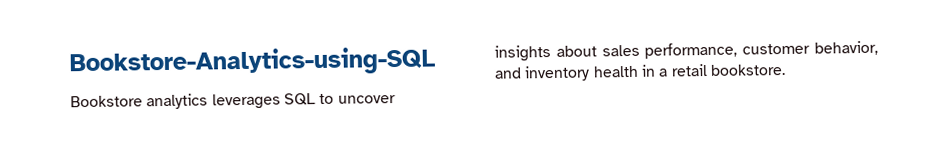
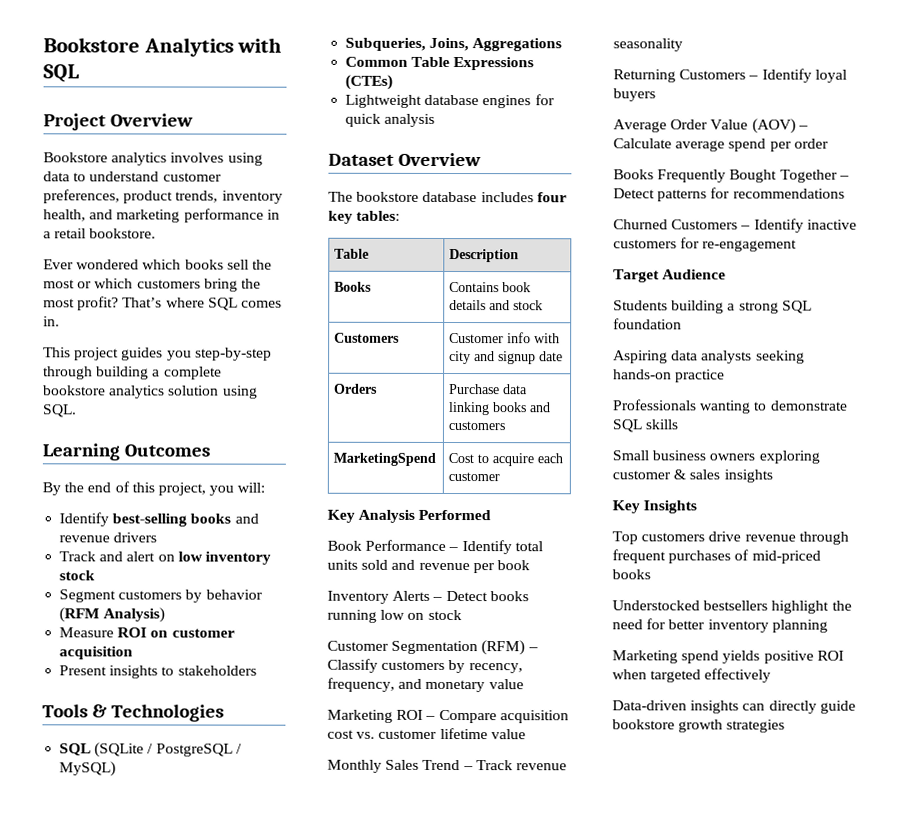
[69,46,436,78] [70,93,396,110] [494,40,878,62] [494,63,786,82] Bookstore-Analytics-using-SQL // Bookstore analytics leverages SQL to uncover insights about sales performance, customer behavior, and inventory health in a retail bookstore. -> [43,37,283,57] [43,64,80,83] [43,113,193,131] [43,152,263,166] [43,171,222,182] [43,189,283,204] [43,208,280,223] [43,228,157,239] [43,259,272,270] [43,278,261,292] [43,296,282,311] [43,316,60,327] [43,347,272,361] [43,366,222,380] [43,385,258,399] [42,404,77,418] [42,443,210,461] [42,481,266,496] [59,512,259,527] [59,532,158,543] [59,551,271,565] [59,570,96,581] [59,589,263,603] [59,607,166,623] [59,627,235,638] [59,646,134,660] [59,665,257,679] [42,704,224,722] [59,742,242,758] [59,761,117,777] [345,37,563,52] [345,56,535,71] [345,74,394,90] [345,94,555,109] [345,113,436,127] [328,152,481,167] [328,191,567,203] [328,210,401,224] [334,248,370,259] [449,248,520,263] [334,281,373,292] [449,281,532,293] [449,299,544,311] [334,332,401,343] [449,332,561,344] [449,350,564,365] [334,383,379,394] [449,383,529,395] [448,401,552,416] [448,420,506,431] [333,452,437,466] [448,452,564,467] [448,471,501,482] [327,509,492,523] [327,539,543,555] [327,559,530,574] [327,590,529,604] [327,609,462,623] [327,640,538,656] [327,658,523,674] [327,677,524,693] [327,709,569,724] [327,727,526,740] [327,759,567,773] [613,38,683,52] [613,68,847,83] [613,88,656,102] [613,118,808,134] [613,138,829,152] [613,169,849,183] [613,187,845,202] [613,218,857,233] [613,237,798,252] [613,269,727,283] [613,300,812,314] [613,318,682,330] [613,350,805,364] [613,369,726,383] [612,399,848,414] [612,419,679,433] [612,450,820,464] [612,469,773,483] [612,500,698,514] [612,531,849,545] [612,549,821,564] [612,569,651,580] [612,600,852,614] [612,618,828,633] [612,650,844,664] [612,668,772,683] [612,700,856,714] [612,719,786,733] Bookstore Analytics with SQL // Project Overview // Bookstore analytics involves using data to understand customer preferences, product trends, inventory health, and marketing performance in a retail bookstore. // Ever wondered which books sell the most or which customers bring the most profit? That’s where SQL comes in. // This project guides you step-by-step through building a complete bookstore analytics solution using SQL. // Learning Outcomes // By the end of this project, you will: // Identify best-selling books and revenue drivers // Track and alert on low inventory stock // Segment customers by behavior (RFM Analysis) // Measure ROI on customer acquisition // Present insights to stakeholders // Tools & Technologies // SQL (SQLite / PostgreSQL / MySQL) // Subqueries, Joins, Aggregations // Common Table Expressions (CTEs) // Lightweight database engines for quick analysis // Dataset Overview // The bookstore database includes four key tables: // Table | Description // Books | Contains book details and stock // Customers | Customer info with city and signup date // Orders | Purchase data linking books and customers // MarketingSpend | Cost to acquire each customer // Key Analysis Performed // Book Performance – Identify total units sold and revenue per book // Inventory Alerts – Detect books running low on stock // Customer Segmentation (RFM) – Classify customers by recency, frequency, and monetary value // Marketing ROI – Compare acquisition cost vs. customer lifetime value // Monthly Sales Trend – Track revenue seasonality // Returning Customers – Identify loyal buyers // Average Order Value (AOV) – Calculate average spend per order // Books Frequently Bought Together – Detect patterns for recommendations // Churned Customers – Identify inactive customers for re-engagement // Target Audience // Students building a strong SQL foundation // Aspiring data analysts seeking hands-on practice // Professionals wanting to demonstrate SQL skills // Small business owners exploring customer & sales insights // Key Insights // Top customers drive revenue through frequent purchases of mid-priced books // Understocked bestsellers highlight the need for better inventory planning // Marketing spend yields positive ROI when targeted effectively // Data-driven insights can directly guide bookstore growth strategies

